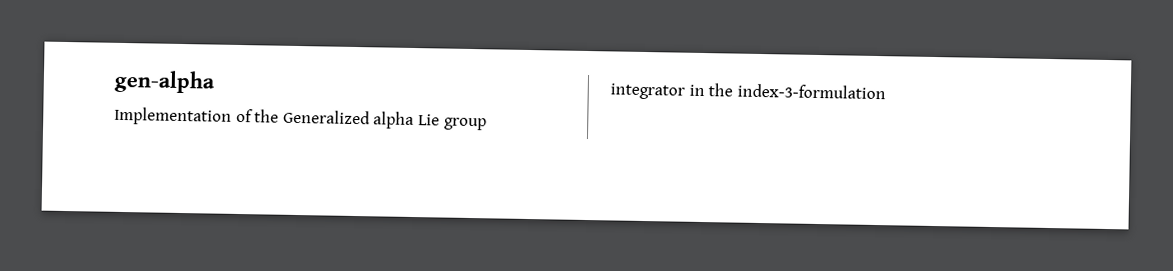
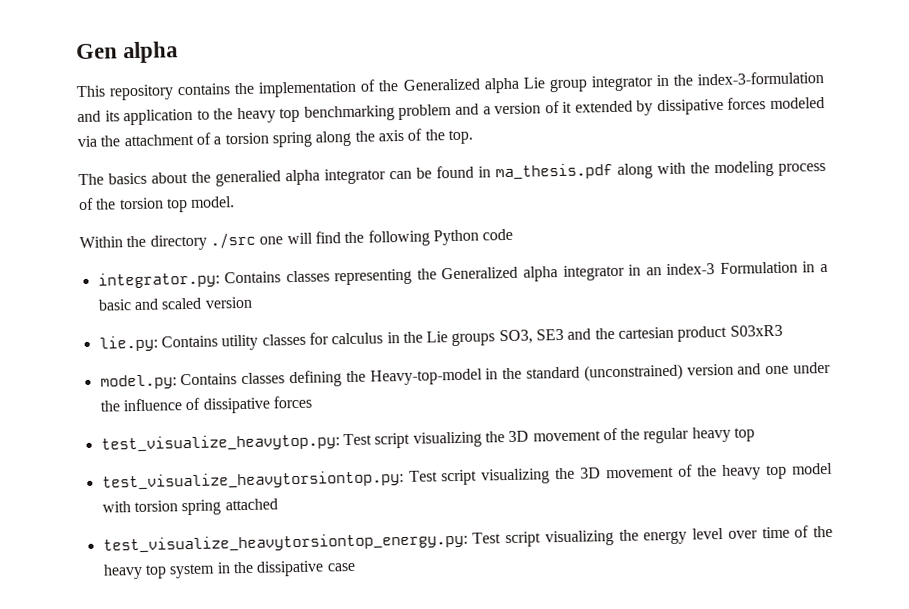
[114,69,216,94] [114,106,232,126] gen-alpha // Implementation -> [76,41,179,64] [76,80,358,101] Gen alpha // This repository contains the implementation
(886, 91) none -> [77,96,825,126] [77,128,473,148] [78,160,826,187] [78,196,236,213] [79,228,514,251] [97,261,829,289] [97,296,253,311] [98,324,783,352] [99,361,831,390] [99,395,312,414] [100,426,756,453] [101,462,834,491] [101,498,278,516] [102,525,834,554] [102,560,356,580] and its application to the heavy top benchmarking problem and a version of it extended by dissipative forces modeled via the attachment of a torsion spring along the axis of the top. // The basics about the generalied alpha integrator can be found in ma_thesis.pdf along with the modeling process of the torsion top model. // Within the directory ./src one will find the following Python code // integrator.py: Contains classes representing the Generalized alpha integrator in an index-3 Formulation in a basic and scaled version // lie.py: Contains utility classes for calculus in the Lie groups SO3, SE3 and the cartesian product S03xR3 // model.py: Contains classes defining the Heavy-top-model in the standard (unconstrained) version and one under the influence of dissipative forces // test_visualize_heavytop.py: Test script visualizing the 3D movement of the regular heavy top // test_visualize_heavytorsiontop.py: Test script visualizing the 3D movement of the heavy top model with torsion spring attached // test_visualize_heavytorsiontop_energy.py: Test script visualizing the energy level over time of the heavy top system in the dissipative case

